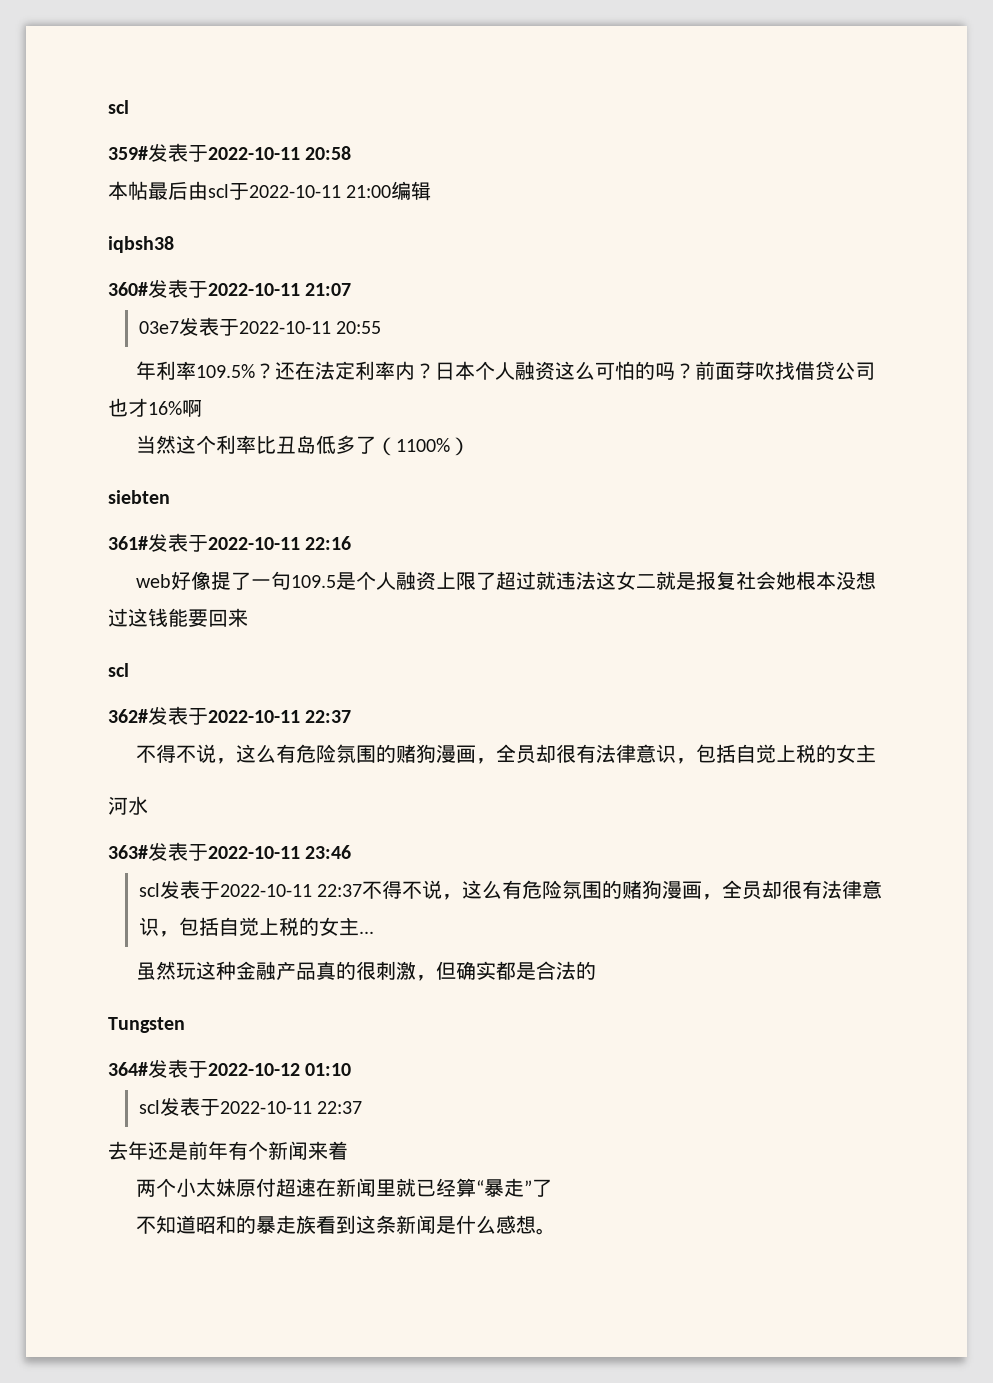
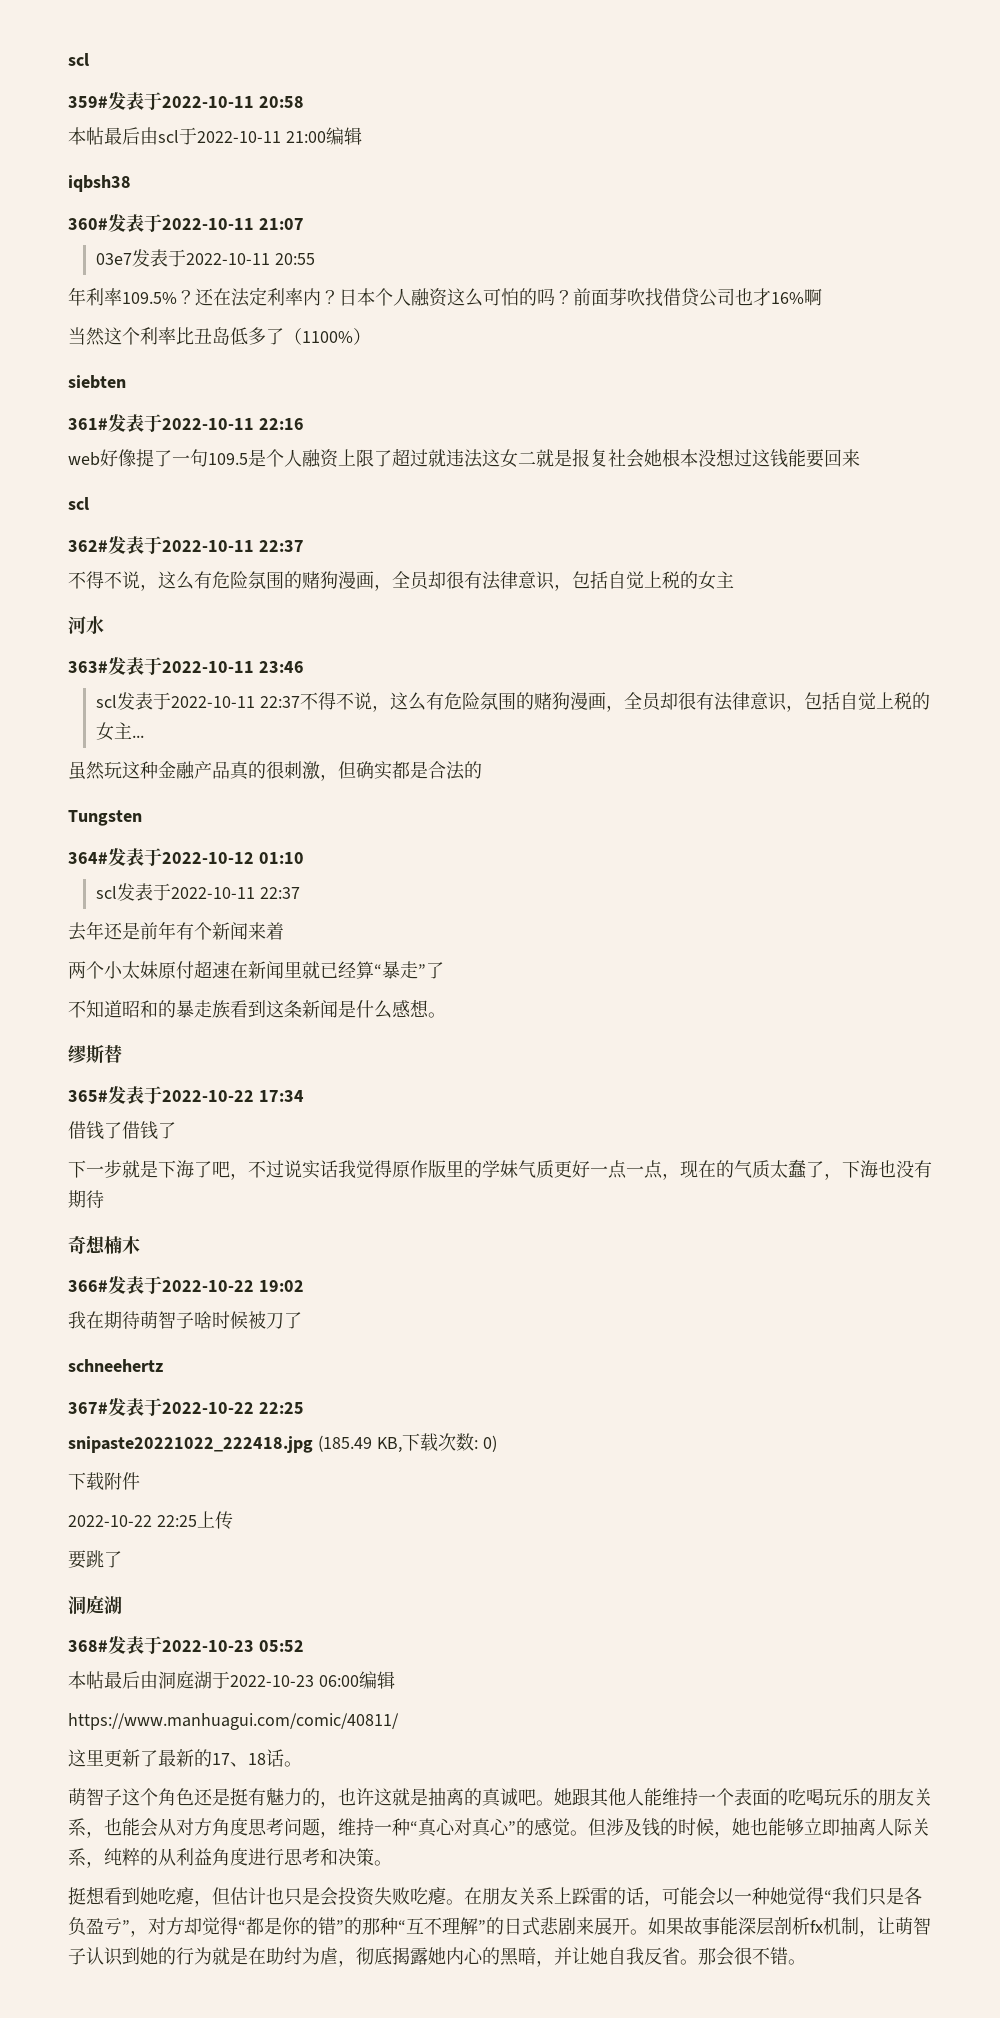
(557, 1231) none -> [68,1045,122,1063] [68,1086,304,1104] [68,1121,176,1140] [68,1159,932,1180] [68,1190,104,1208] [68,1235,140,1254] [68,1276,304,1294] [68,1311,302,1329] [68,1359,163,1372] [68,1398,304,1416] [68,1433,497,1453] [68,1472,140,1490] [68,1511,233,1530] [68,1550,122,1569] [68,1595,122,1615] [68,1636,304,1654] [68,1671,395,1689] [68,1713,399,1730] [68,1749,302,1767] [68,1788,932,1808] [68,1818,930,1838] [68,1848,392,1868] [68,1886,922,1907] [68,1917,931,1937] [68,1947,806,1967] // 缪斯替 // 365#发表于2022-10-22 17:34 // 借钱了借钱了 // 下一步就是下海了吧，不过说实话我觉得原作版里的学妹气质更好一点一点，现在的气质太蠢了，下海也没有期待 // 奇想楠木 // 366#发表于2022-10-22 19:02 // 我在期待萌智子啥时候被刀了 // schneehertz // 367#发表于2022-10-22 22:25 // snipaste20221022_222418.jpg (185.49 KB,下载次数: 0) // 下载附件 // 2022-10-22 22:25上传 // 要跳了 // 洞庭湖 // 368#发表于2022-10-23 05:52 // 本帖最后由洞庭湖于2022-10-23 06:00编辑 // https://www.manhuagui.com/comic/40811/ // 这里更新了最新的17、18话。 // 萌智子这个角色还是挺有魅力的，也许这就是抽离的真诚吧。她跟其他人能维持一个表面的吃喝玩乐的朋友关系，也能会从对方角度思考问题，维持一种“真心对真心”的感觉。但涉及钱的时候，她也能够立即抽离人际关系，纯粹的从利益角度进行思考和决策。 // 挺想看到她吃瘪，但估计也只是会投资失败吃瘪。在朋友关系上踩雷的话，可能会以一种她觉得“我们只是各负盈亏”，对方却觉得“都是你的错”的那种“互不理解”的日式悲剧来展开。如果故事能深层剖析fx机制，让萌智子认识到她的行为就是在助纣为虐，彻底揭露她内心的黑暗，并让她自我反省。那会很不错。

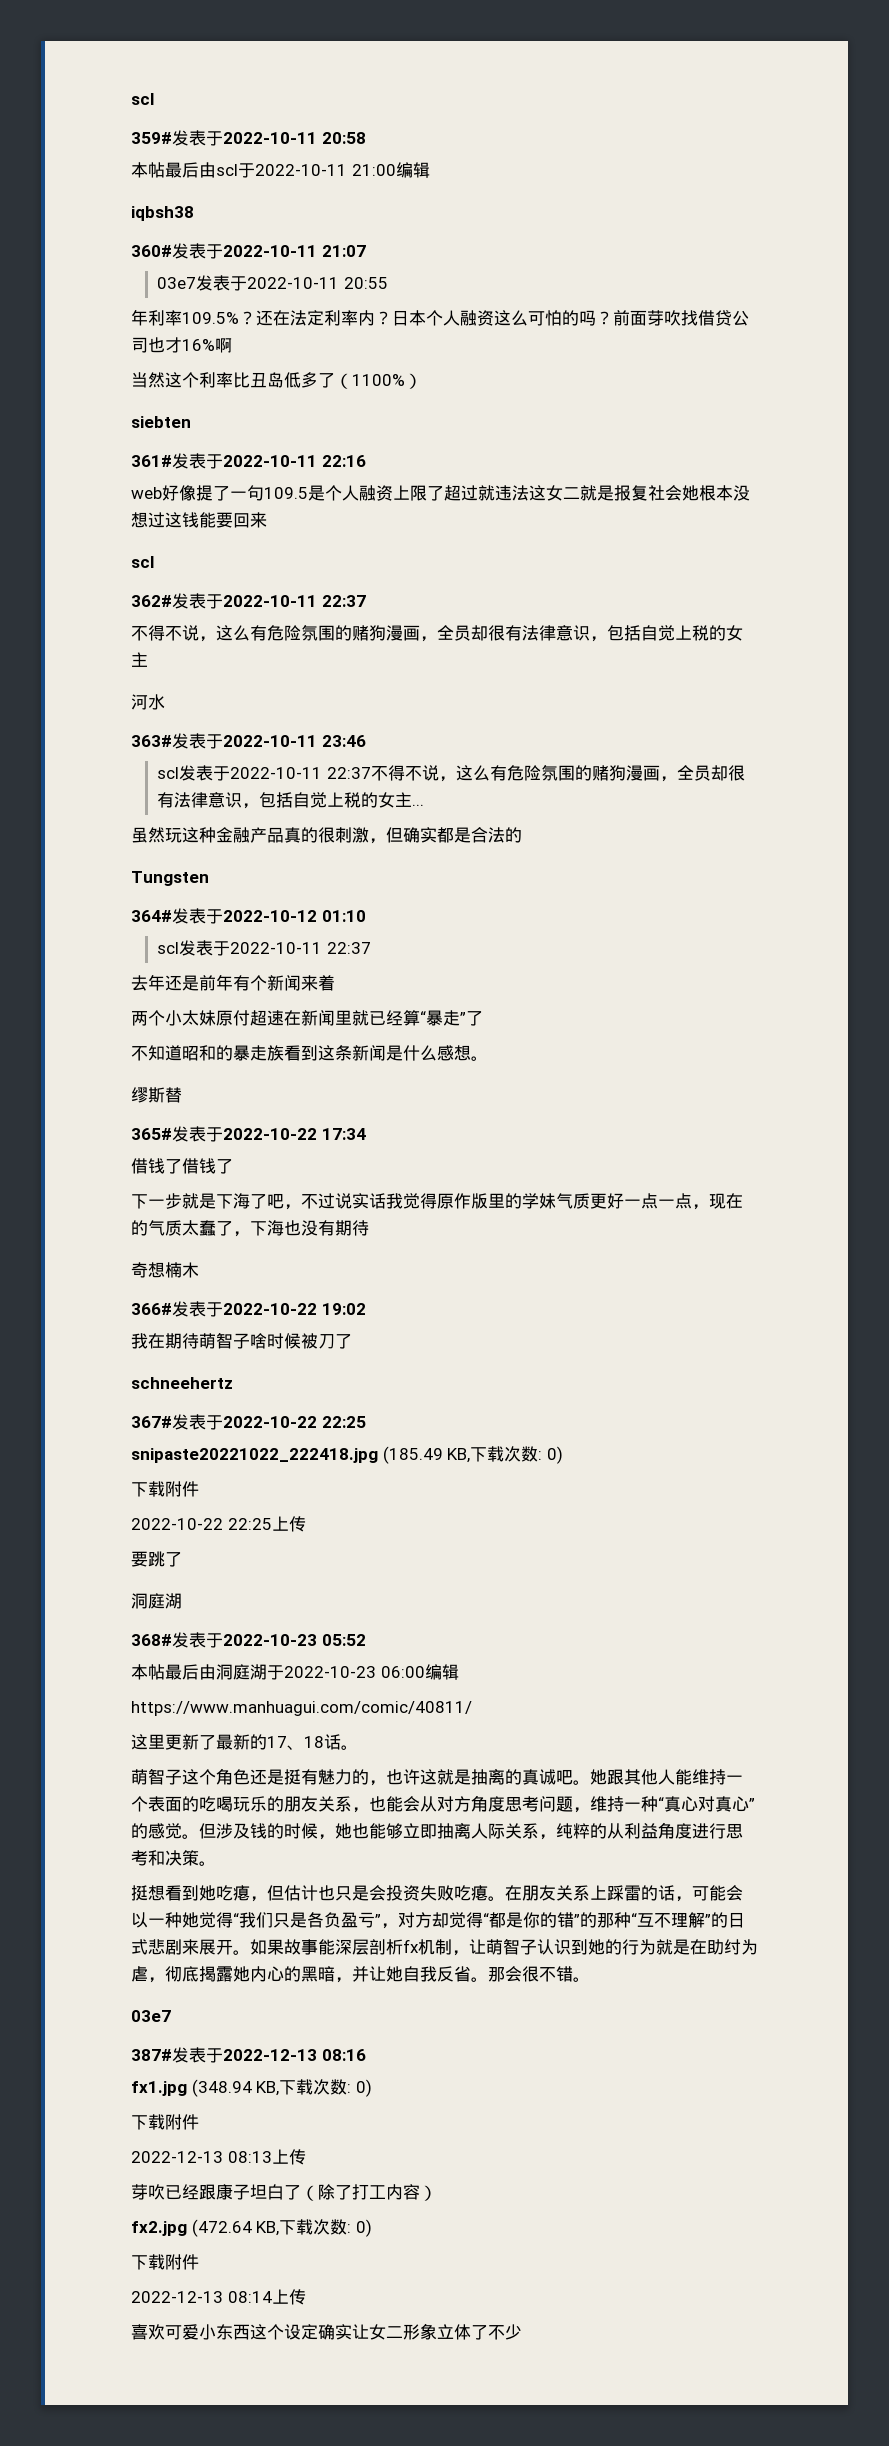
(806, 1962) none -> [131,2010,171,2022] [131,2047,366,2063] [131,2079,372,2097] [131,2114,199,2130] [131,2149,306,2165] [131,2184,437,2201] [131,2219,372,2237] [131,2254,199,2270] [131,2289,306,2305] [131,2323,522,2340] // 03e7 // 387#发表于2022-12-13 08:16 // fx1.jpg (348.94 KB,下载次数: 0) // 下载附件 // 2022-12-13 08:13上传 // 芽吹已经跟康子坦白了（除了打工内容） // fx2.jpg (472.64 KB,下载次数: 0) // 下载附件 // 2022-12-13 08:14上传 // 喜欢可爱小东西这个设定确实让女二形象立体了不少

